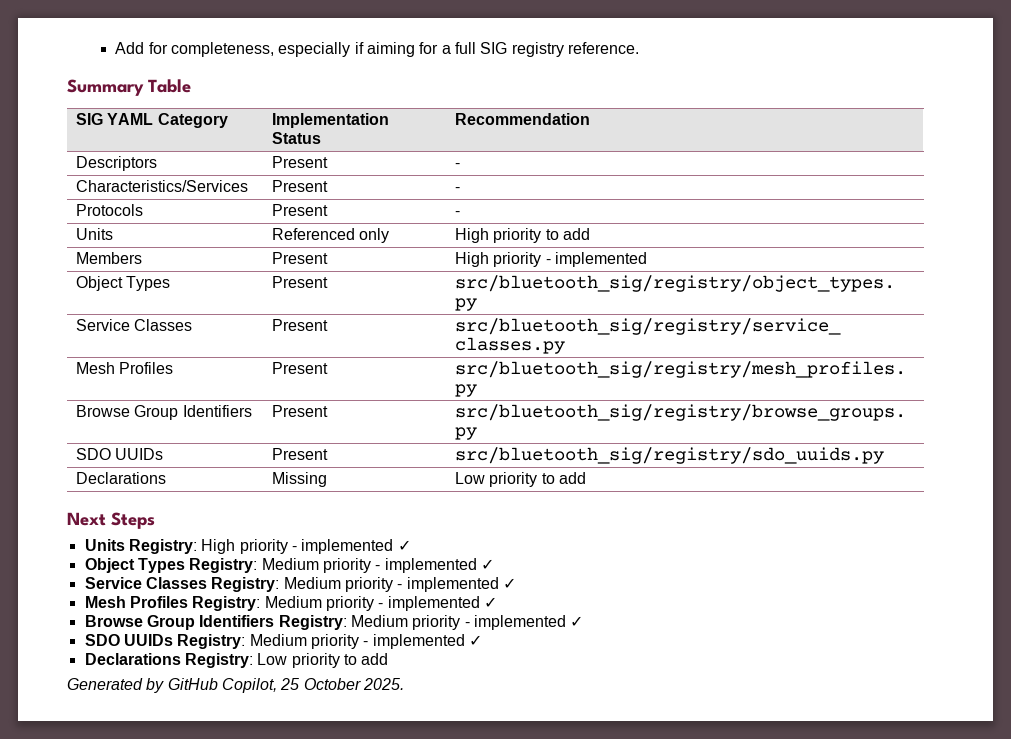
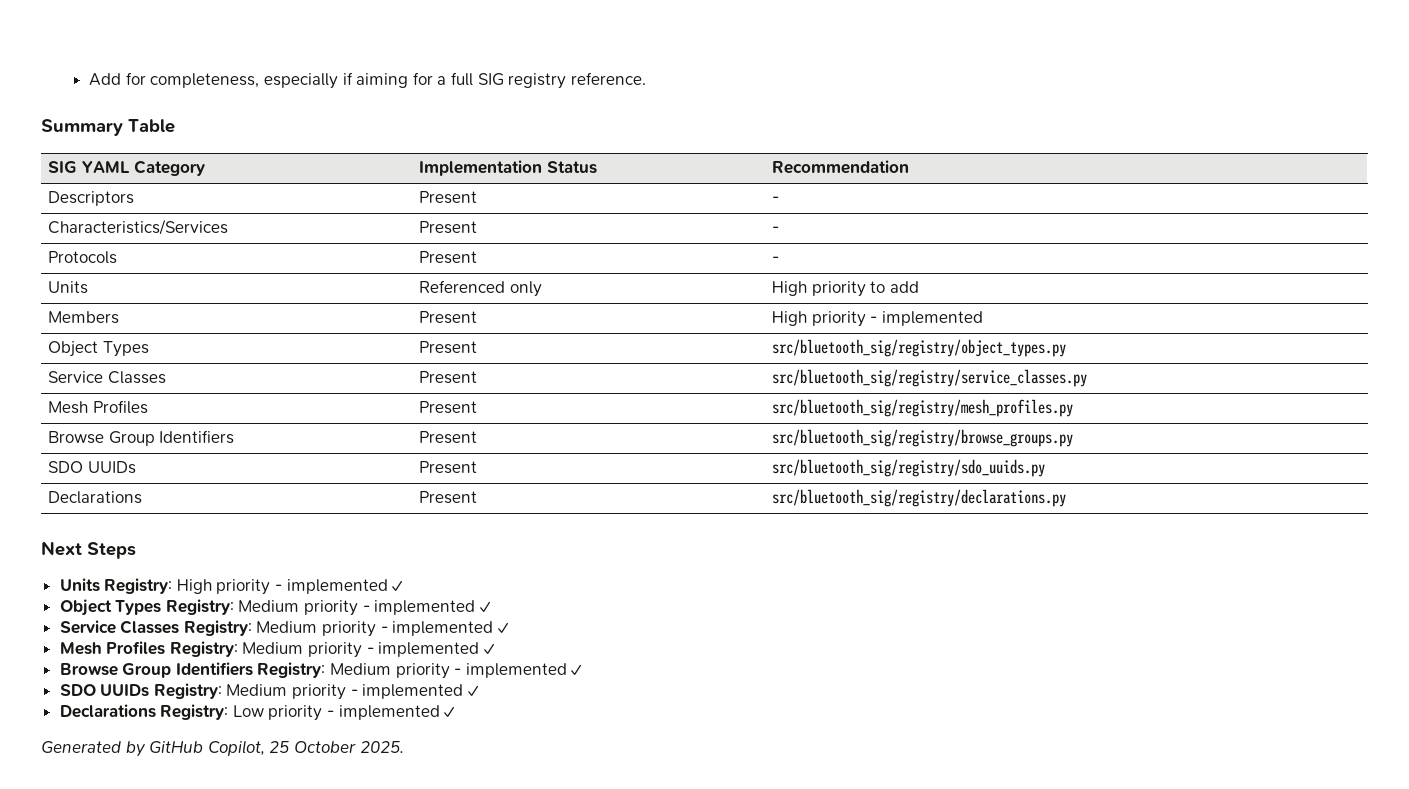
[272,472,328,487] [455,472,587,487] Missing | Low priority to add -> [419,491,478,504] [772,489,1067,507] Present | src/bluetooth_sig/registry/declarations.py
[343,653,389,665] to add -> [327,705,456,720] - implemented ✓

